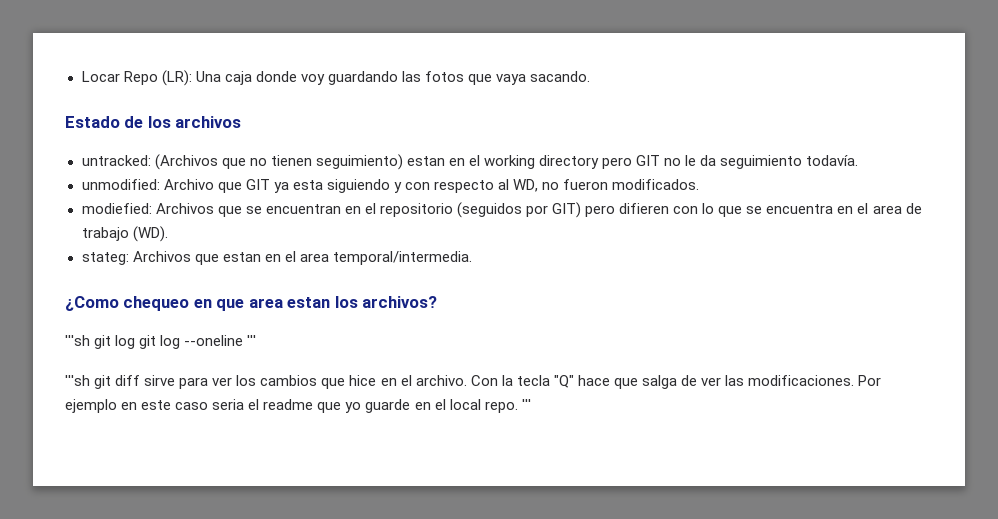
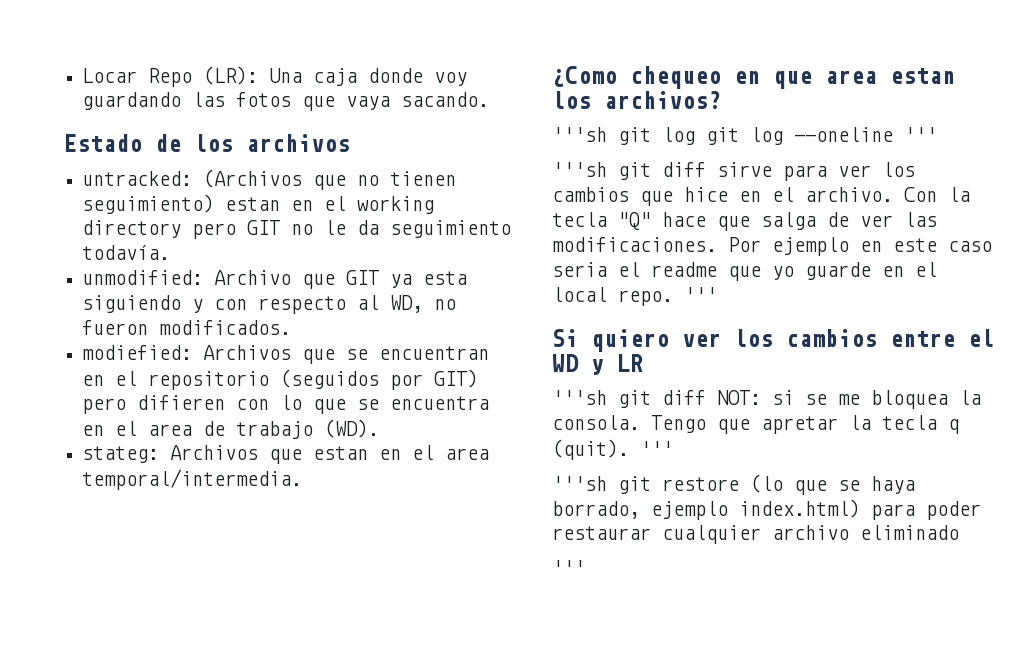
(531, 404) none -> [552,329,994,352] [552,354,643,375] [552,390,981,409] [552,415,959,434] [552,439,673,460] [552,474,915,495] [552,499,981,520] [552,525,959,544] [552,560,585,575] // Si quiero ver los cambios entre el WD y LR // '''sh git diff NOT: si se me bloquea la consola. Tengo que apretar la tecla q (quit). ''' // '''sh git restore (lo que se haya borrado, ejemplo index.html) para poder restaurar cualquier archivo eliminado // '''

